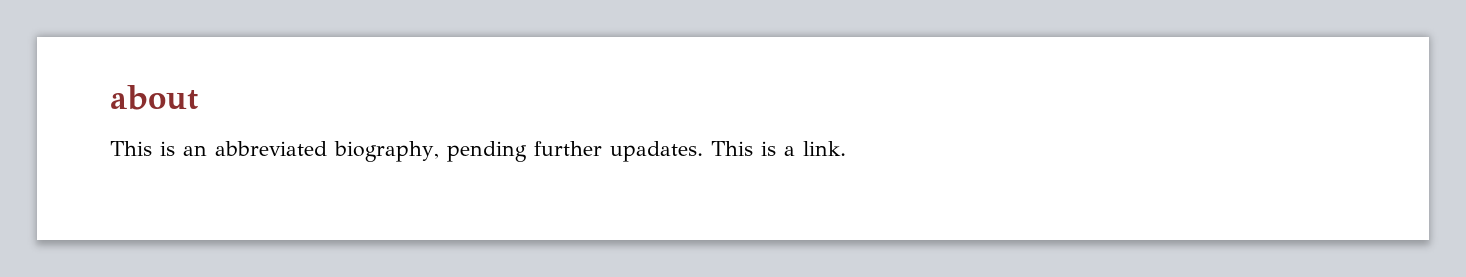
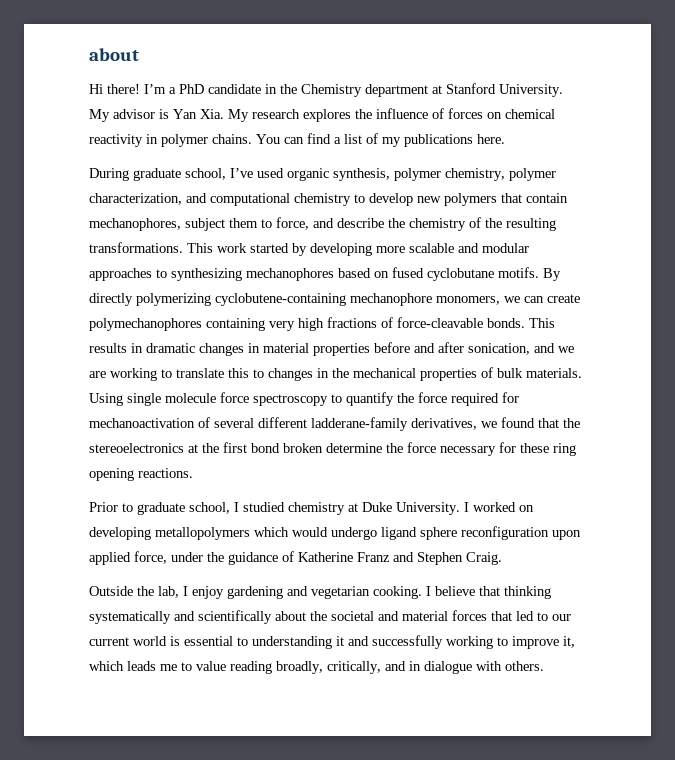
[110,141,846,162] This is an abbreviated biography, pending further upadates. This is a link. -> [89,83,563,97] [89,108,555,122] [89,133,505,147] [89,168,556,181] [89,193,568,206] [89,217,556,231] [89,242,529,256] [89,267,561,281] [89,293,580,306] [89,317,555,331] [89,342,574,356] [89,367,582,381] [89,392,519,406] [89,417,580,431] [89,442,576,456] [89,468,193,481] [89,502,534,515] [89,526,581,540] [89,551,502,565] [89,586,551,599] [89,610,571,624] [89,635,575,649] [89,661,544,674] Hi there! I’m a PhD candidate in the Chemistry department at Stanford University. My advisor is Yan Xia. My research explores the influence of forces on chemical reactivity in polymer chains. You can find a list of my publications here. // During graduate school, I’ve used organic synthesis, polymer chemistry, polymer characterization, and computational chemistry to develop new polymers that contain mechanophores, subject them to force, and describe the chemistry of the resulting transformations. This work started by developing more scalable and modular approaches to synthesizing mechanophores based on fused cyclobutane motifs. By directly polymerizing cyclobutene-containing mechanophore monomers, we can create polymechanophores containing very high fractions of force-cleavable bonds. This results in dramatic changes in material properties before and after sonication, and we are working to translate this to changes in the mechanical properties of bulk materials. Using single molecule force spectroscopy to quantify the force required for mechanoactivation of several different ladderane-family derivatives, we found that the stereoelectronics at the first bond broken determine the force necessary for these ring opening reactions. // Prior to graduate school, I studied chemistry at Duke University. I worked on developing metallopolymers which would undergo ligand sphere reconfiguration upon applied force, under the guidance of Katherine Franz and Stephen Craig. // Outside the lab, I enjoy gardening and vegetarian cooking. I believe that thinking systematically and scientifically about the societal and material forces that led to our current world is essential to understanding it and successfully working to improve it, which leads me to value reading broadly, critically, and in dialogue with others.

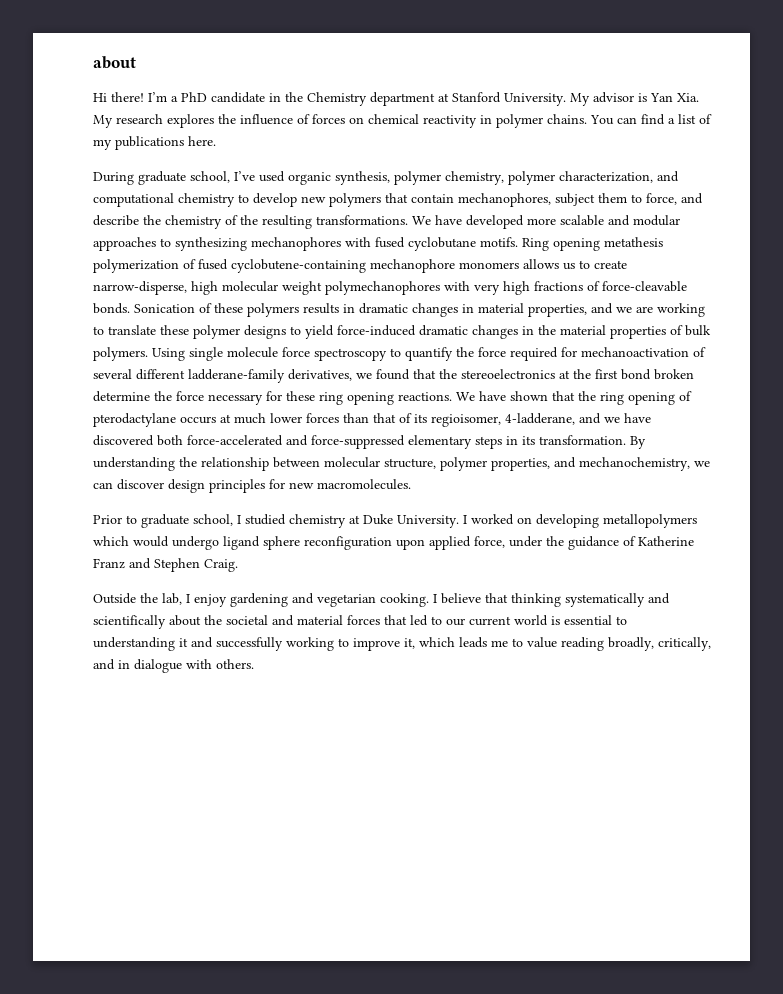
[187,243,372,256] This work started by developing -> [412,215,524,229] We have developed
[338,268,389,278] based on -> [345,237,371,247] with
[543,268,561,281] [89,293,580,306] [89,318,265,331] By directly polymerizing cyclobutene-containing mechanophore monomers, we can create polymechanophores containing -> [522,237,663,251] [93,259,627,273] [93,281,470,295] Ring opening metathesis polymerization of fused cyclobutene-containing mechanophore monomers allows us to create narrow-disperse, high molecular weight polymechanophores with
[529,318,555,328] This -> [134,303,299,317] Sonication of these polymers
[313,342,530,356] properties before and after sonication, -> [528,304,587,317] properties,
[228,368,264,378] this to -> [160,325,468,339] these polymer designs to yield force-induced dramatic
[353,368,416,378] mechanical -> [560,325,606,335] material
[526,368,582,378] materials. -> [93,347,148,361] polymers.
(193, 473) none -> [456,391,692,405] [93,413,651,427] [93,435,646,449] [93,457,710,471] [93,479,411,493] We have shown that the ring opening of pterodactylane occurs at much lower forces than that of its regioisomer, 4-ladderane, and we have discovered both force-accelerated and force-suppressed elementary steps in its transformation. By understanding the relationship between molecular structure, polymer properties, and mechanochemistry, we can discover design principles for new macromolecules.

